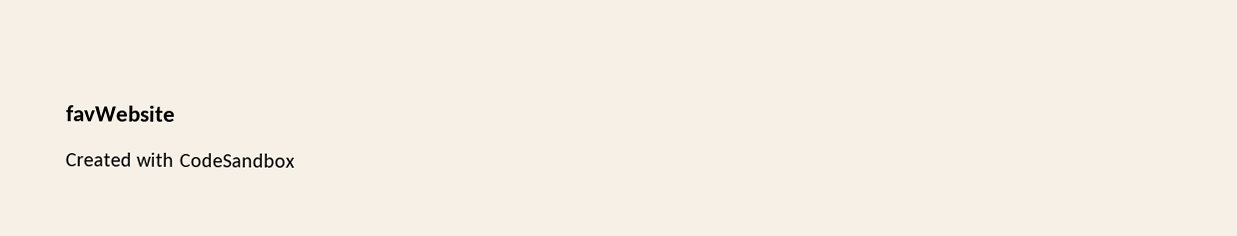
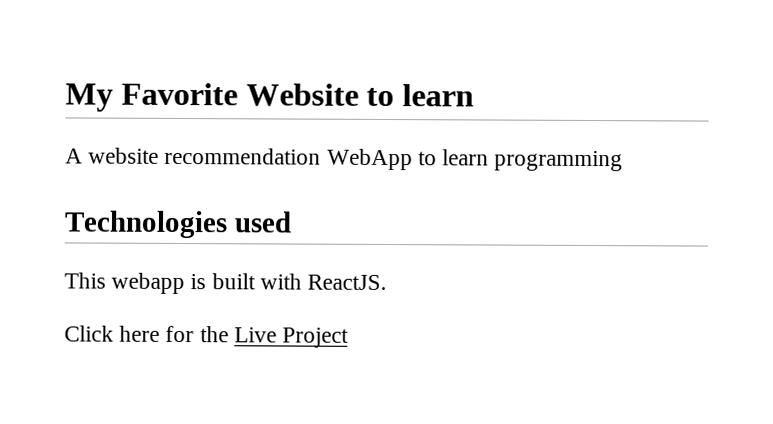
[65,105,176,122] [65,152,295,168] favWebsite // Created with CodeSandbox -> [65,82,475,112] [65,147,624,172] [64,210,292,239] [64,272,388,295] [64,325,350,348] My Favorite Website to learn // A website recommendation WebApp to learn programming // Technologies used // This webapp is built with ReactJS. // Click here for the Live Project

